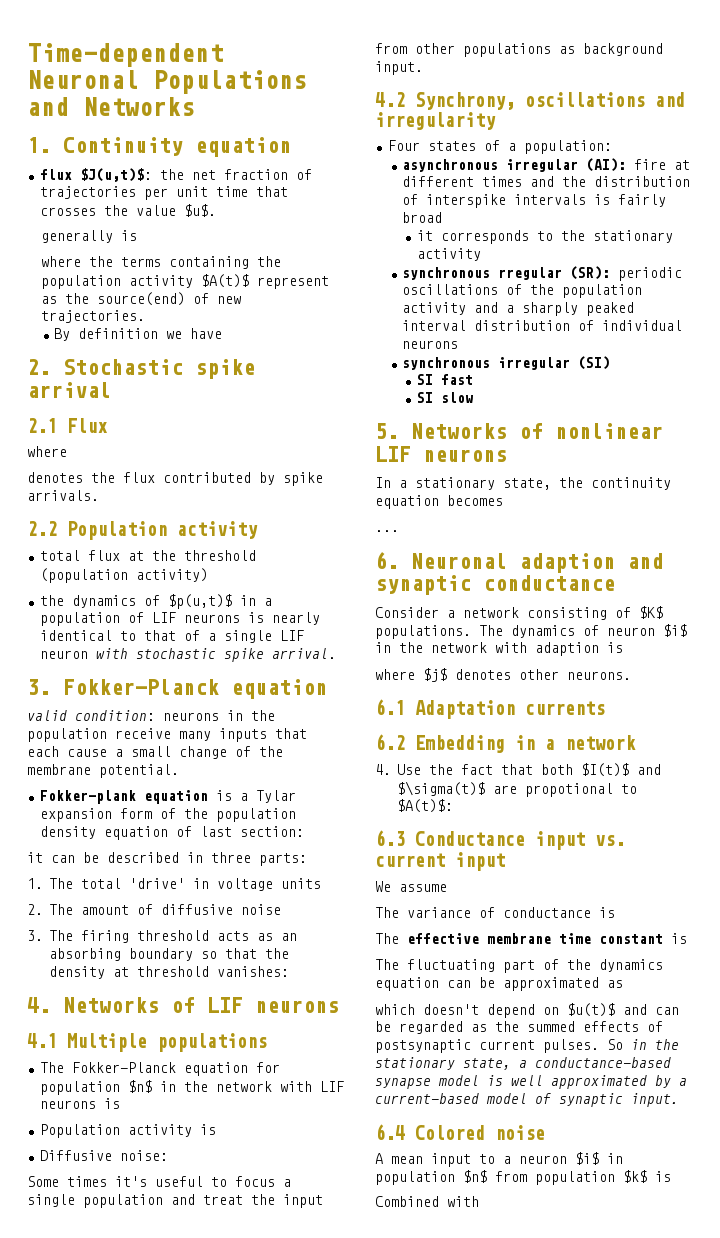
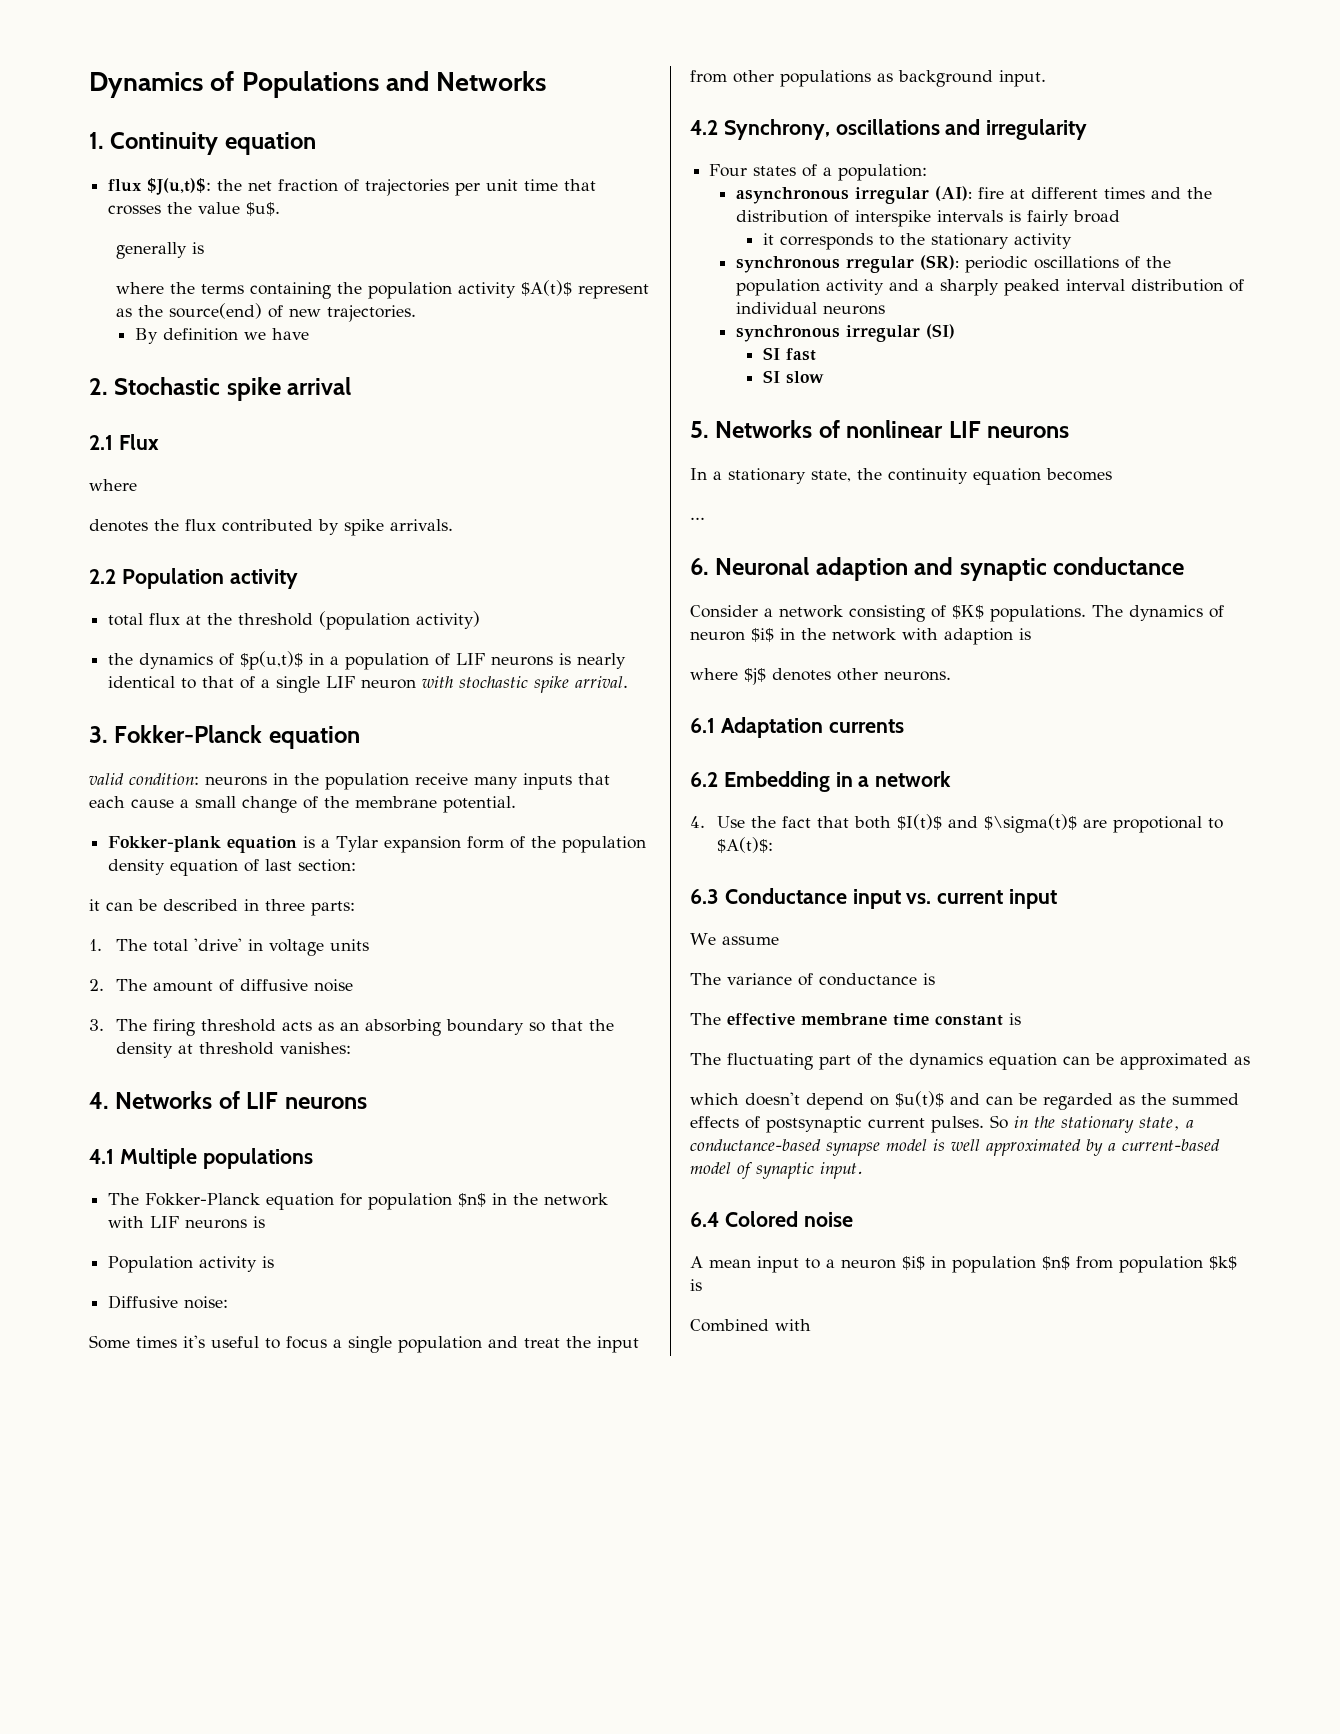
[27,43,223,67] [27,70,139,89] Time-dependent Neuronal -> [89,71,235,98] Dynamics of

